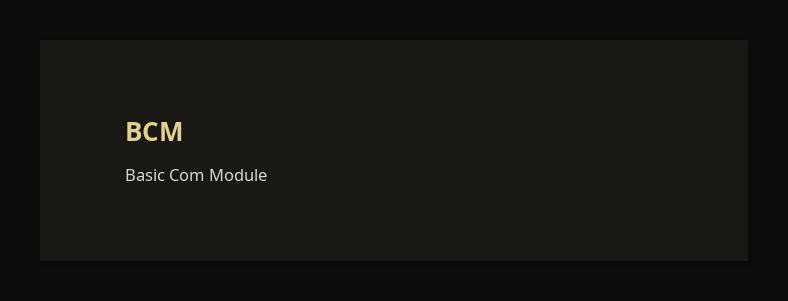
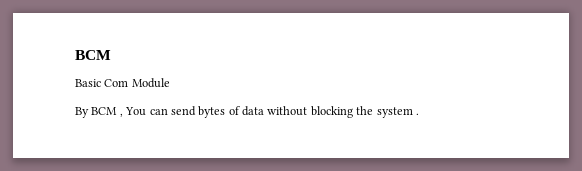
(267, 175) none -> [75,106,419,118] // By BCM , You can send bytes of data without blocking the system .

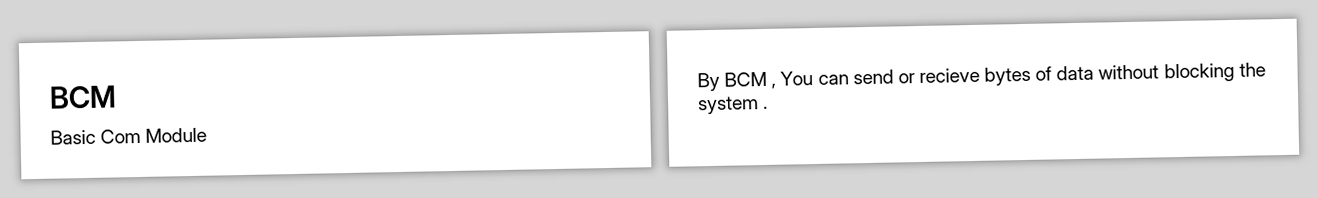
(196, 111) none -> [897,67,980,84] or recieve

